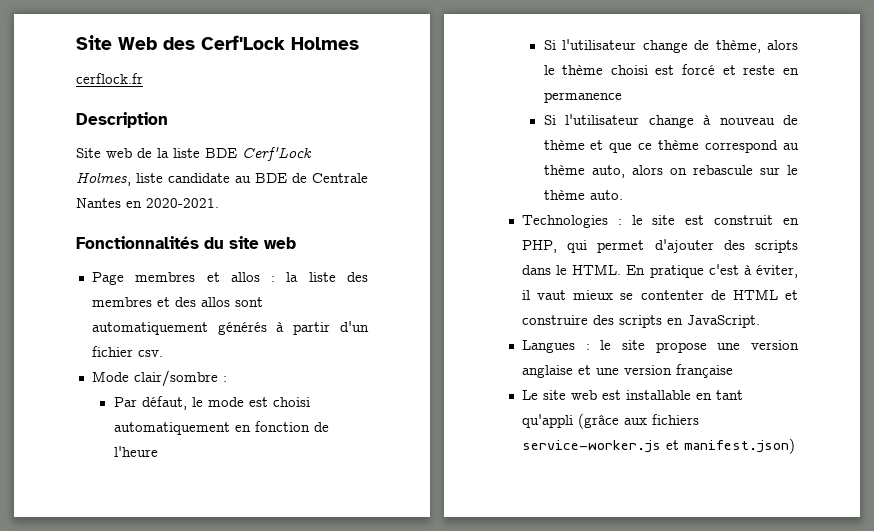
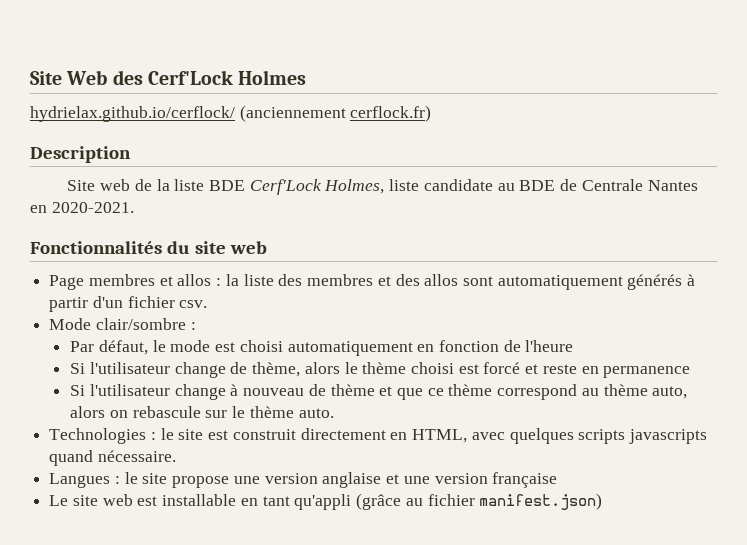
[76,73,143,84] cerflock.fr -> [30,105,432,122] hydrielax.github.io/cerflock/ (anciennement cerflock.fr)
[783,218,799,225] [521,239,798,253] [521,264,798,278] [521,289,798,300] [521,315,760,328] en PHP, qui permet d'ajouter des scripts dans le HTML. En pratique c'est à éviter, il vaut mieux se contenter de HTML et construire des scripts en JavaScript. -> [300,428,707,444] [49,450,176,466] directement en HTML, avec quelques scripts javascripts quand nécessaire.
[623,414,699,425] [521,440,679,453] aux fichiers service-worker.js et -> [405,494,475,506] au fichier

